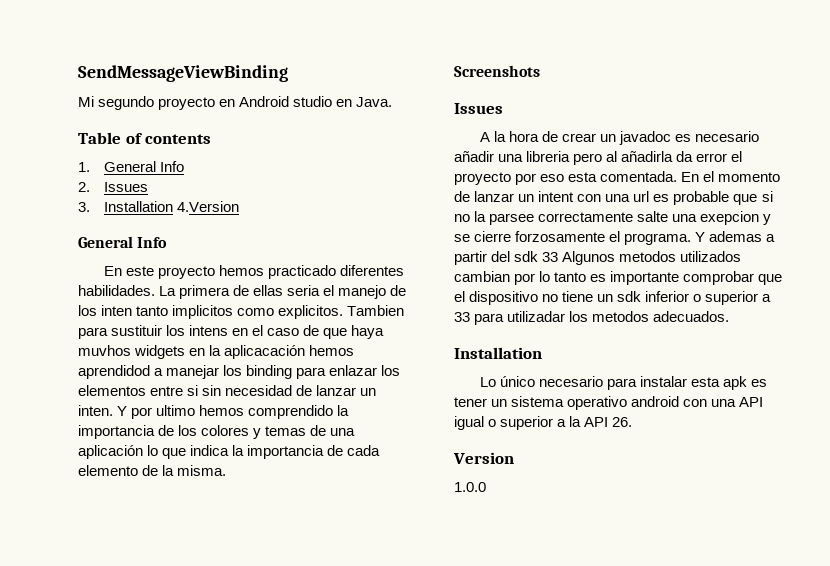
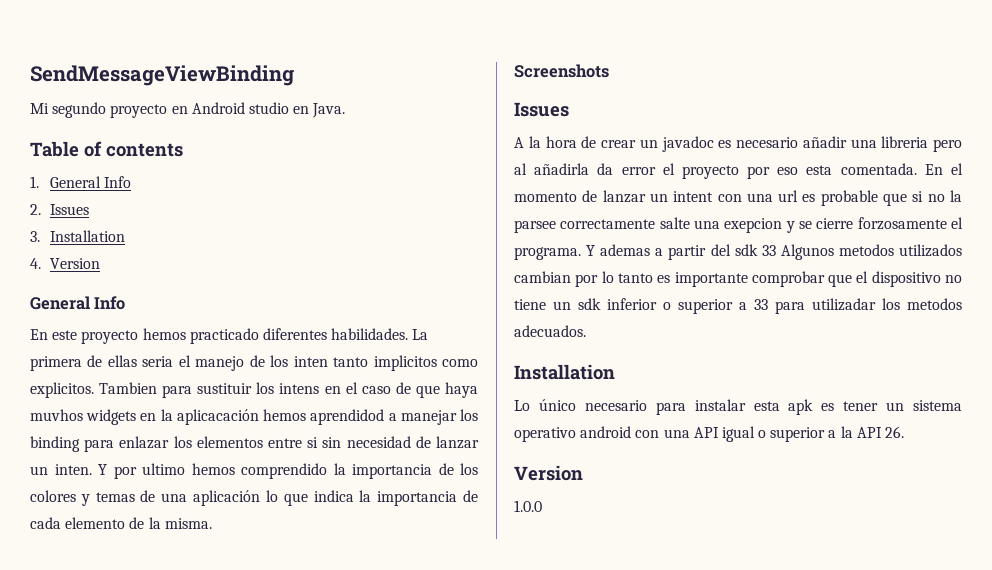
[176,201,239,212] 4.Version -> [30,258,101,269] // 4. Version

